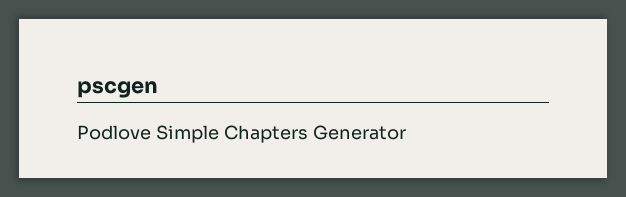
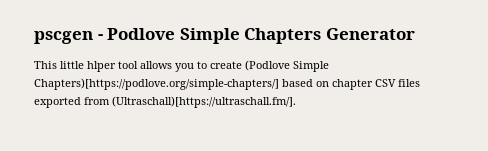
(158, 89) // -> [97,34,103,40] -
(406, 132) none -> [34,60,329,72] [34,78,420,90] [34,96,296,108] // This little hlper tool allows you to create (Podlove Simple Chapters)[https://podlove.org/simple-chapters/] based on chapter CSV files exported from (Ultraschall)[https://ultraschall.fm/].

